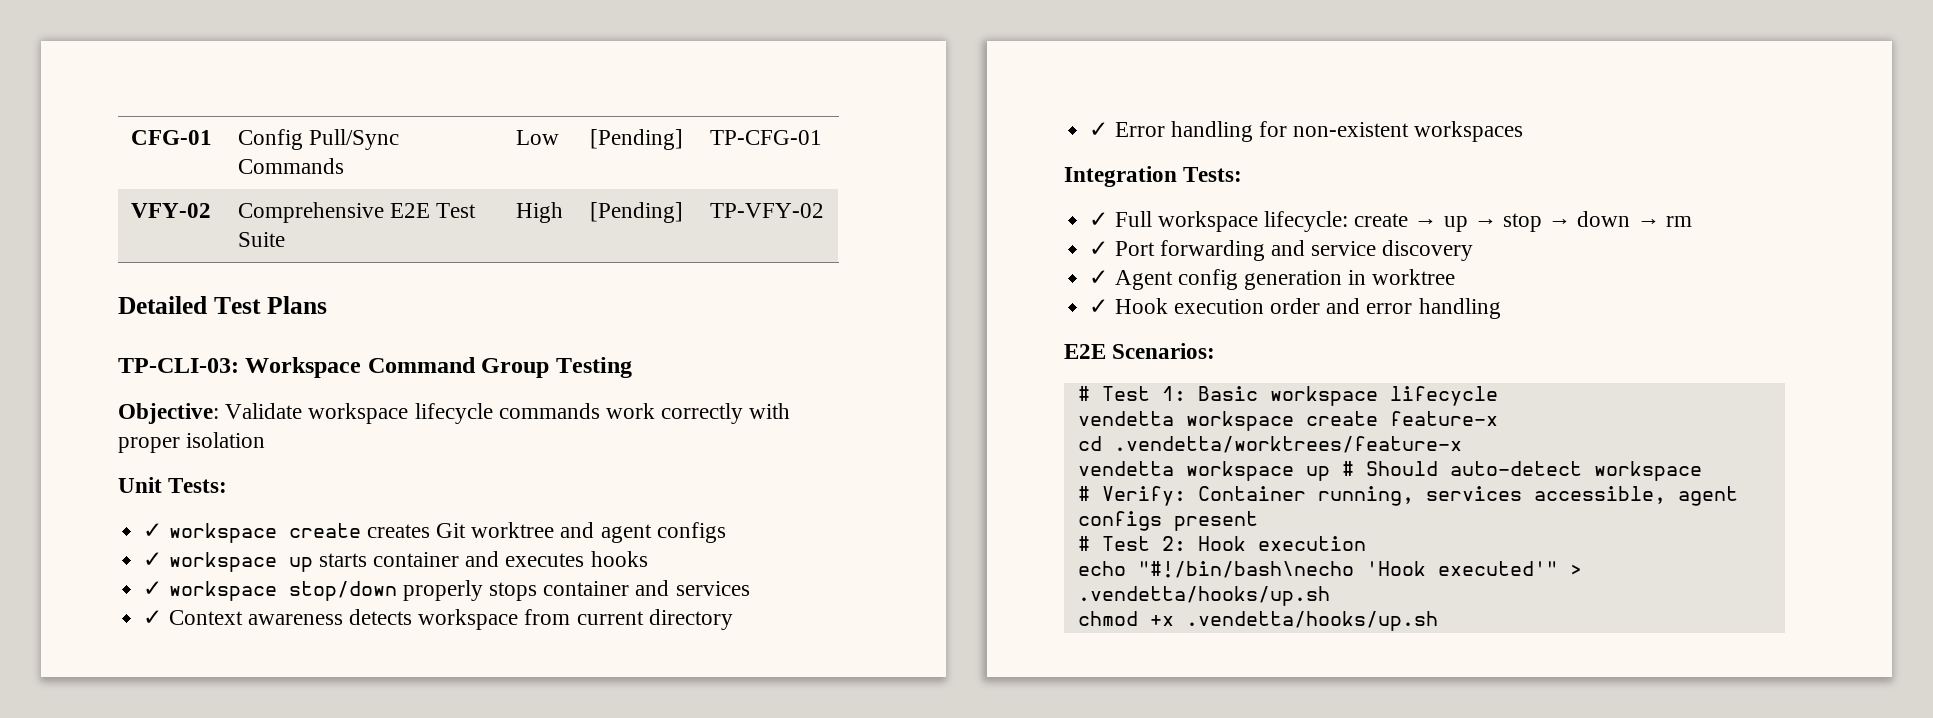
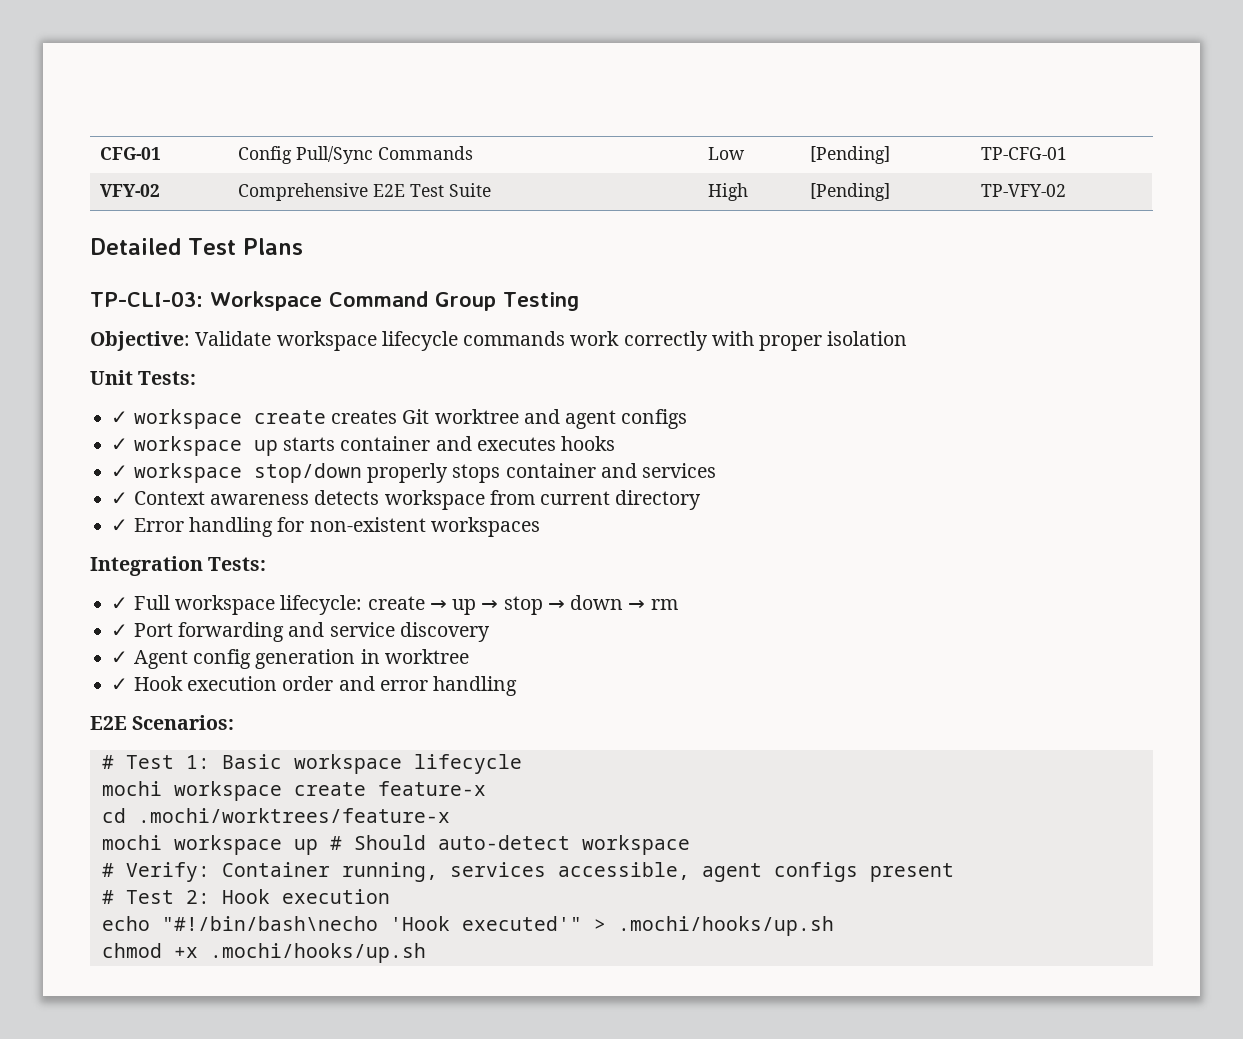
[1077,411,1174,426] vendetta -> [101,781,162,796] mochi
[1113,436,1462,453] [1077,461,1174,476] .vendetta/worktrees/feature-x // vendetta -> [137,808,450,823] [101,835,162,850] .mochi/worktrees/feature-x // mochi
[1077,586,1330,606] .vendetta/hooks/up.sh -> [617,916,834,936] .mochi/hooks/up.sh
[1185,611,1438,631] .vendetta/hooks/up.sh -> [209,943,426,963] .mochi/hooks/up.sh

